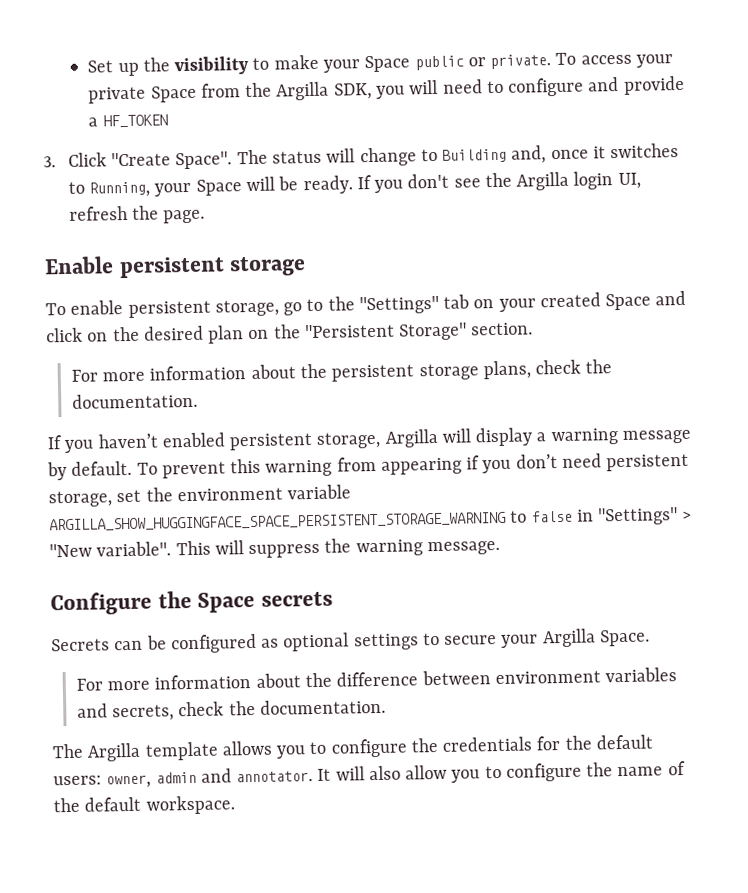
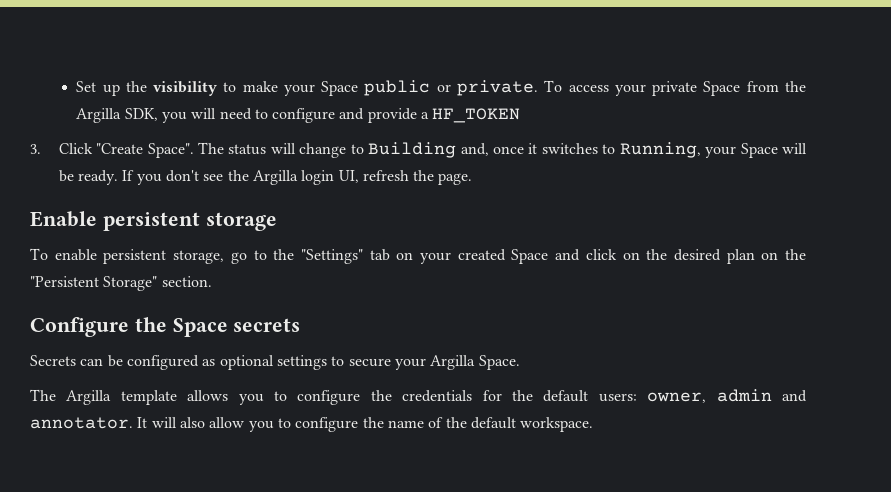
[70,359,613,382] [71,392,198,409] [47,427,691,454] [47,453,690,481] [48,484,352,508] [49,507,693,532] [49,538,500,559] // For more information about the persistent storage plans, check the documentation. // If you haven’t enabled persistent storage, Argilla will display a warning message by default. To prevent this warning from appearing if you don’t need persistent storage, set the environment variable ARGILLA_SHOW_HUGGINGFACE_SPACE_PERSISTENT_STORAGE_WARNING to false in "Settings" > "New variable". This will suppress the warning message. -> (212, 281) none
[75,667,678,691] [76,698,387,722] // For more information about the difference between environment variables and secrets, check the documentation. -> (520, 362) none

